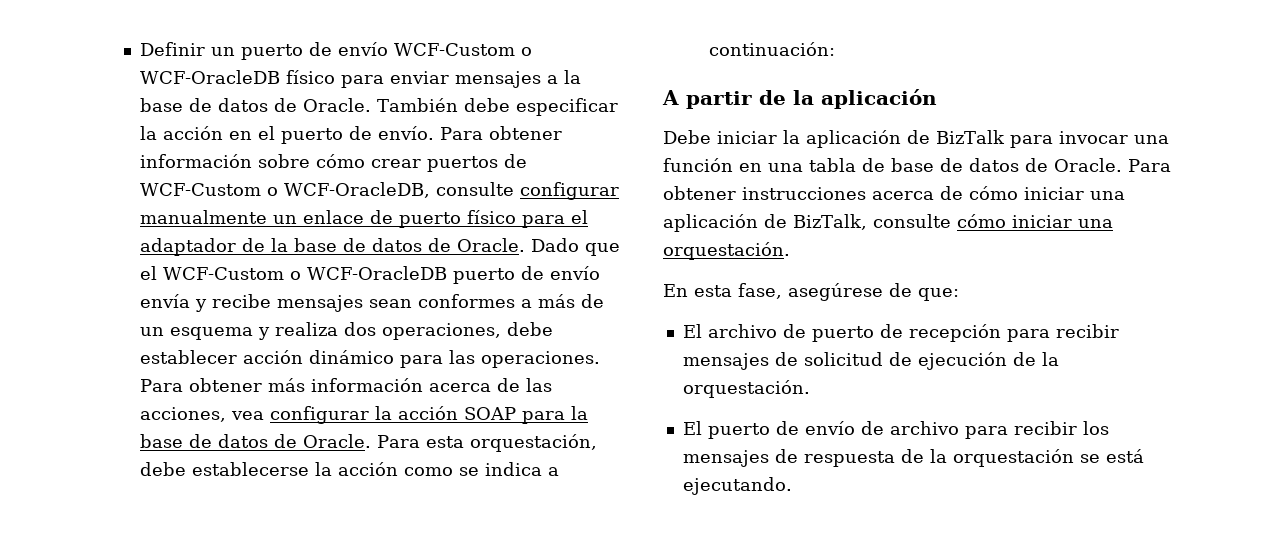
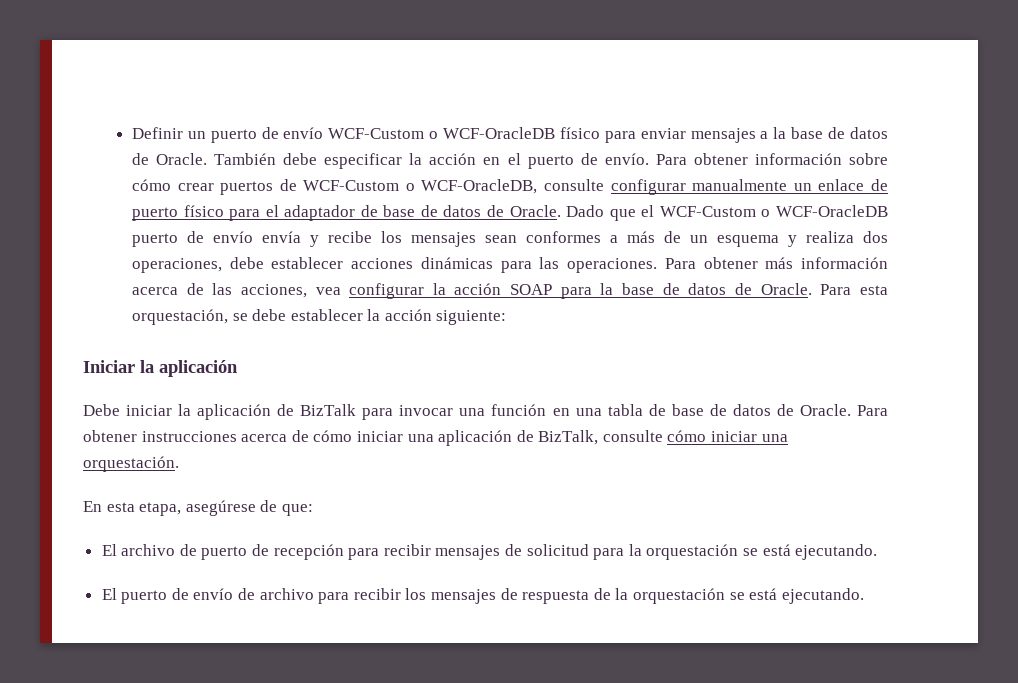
[270,238,288,252] la -> (378, 211) none
(271, 301) none -> [380,231,402,243] los
[242,350,394,364] acción dinámico -> [351,257,493,269] acciones dinámicas
[139,462,559,476] [708,42,835,56] [662,90,786,109] debe establecerse la acción como se indica a continuación: // A partir de -> [232,309,507,325] [83,360,135,373] se debe establecer la acción siguiente: // Iniciar
[738,283,782,299] fase, -> [139,502,182,516] etapa,
[888,352,1059,370] [682,380,810,398] de ejecución de la orquestación. -> [593,544,878,560] para la orquestación se está ejecutando.

